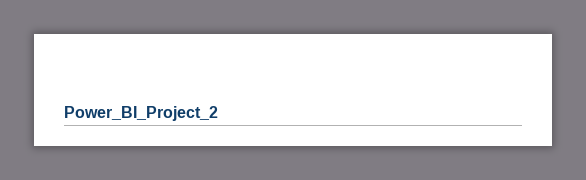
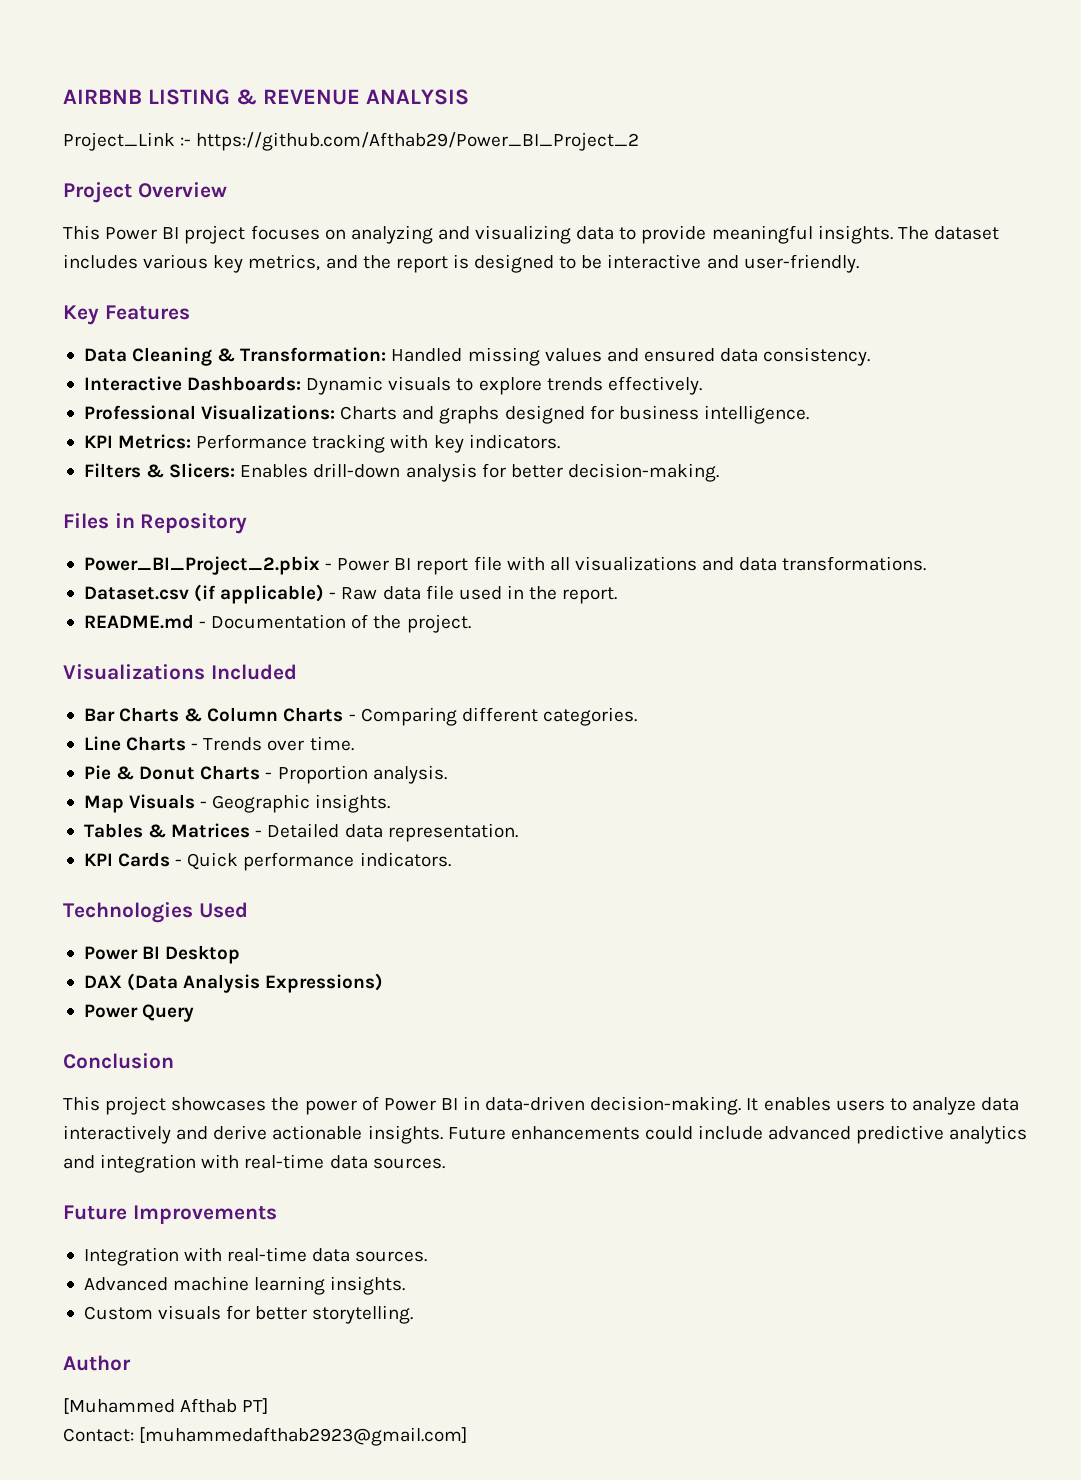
[64,106,218,121] Power_BI_Project_2 -> [63,89,469,105] [63,132,640,151] [63,182,227,203] [63,225,999,244] [63,254,859,273] [63,305,190,325] [83,347,871,366] [83,376,702,395] [83,405,809,424] [83,434,560,453] [83,463,719,482] [63,513,248,534] [83,556,927,575] [83,584,618,604] [83,614,471,633] [63,664,297,680] [83,707,637,726] [83,736,354,751] [83,765,447,784] [83,794,391,813] [83,823,518,842] [83,852,451,871] [63,902,248,923] [83,945,241,964] [83,973,384,993] [83,1004,195,1022] [63,1053,174,1069] [63,1096,1020,1115] [63,1125,1028,1144] [63,1154,445,1173] [63,1205,277,1224] [83,1247,428,1266] [83,1276,406,1295] [83,1305,414,1324] [63,1355,131,1371] [63,1398,269,1414] [63,1427,468,1446] AIRBNB LISTING & REVENUE ANALYSIS // Project_Link :- https://github.com/Afthab29/Power_BI_Project_2 // Project Overview // This Power BI project focuses on analyzing and visualizing data to provide meaningful insights. The dataset includes various key metrics, and the report is designed to be interactive and user-friendly. // Key Features // Data Cleaning & Transformation: Handled missing values and ensured data consistency. // Interactive Dashboards: Dynamic visuals to explore trends effectively. // Professional Visualizations: Charts and graphs designed for business intelligence. // KPI Metrics: Performance tracking with key indicators. // Filters & Slicers: Enables drill-down analysis for better decision-making. // Files in Repository // Power_BI_Project_2.pbix - Power BI report file with all visualizations and data transformations. // Dataset.csv (if applicable) - Raw data file used in the report. // README.md - Documentation of the project. // Visualizations Included // Bar Charts & Column Charts - Comparing different categories. // Line Charts - Trends over time. // Pie & Donut Charts - Proportion analysis. // Map Visuals - Geographic insights. // Tables & Matrices - Detailed data representation. // KPI Cards - Quick performance indicators. // Technologies Used // Power BI Desktop // DAX (Data Analysis Expressions) // Power Query // Conclusion // This project showcases the power of Power BI in data-driven decision-making. It enables users to analyze data interactively and derive actionable insights. Future enhancements could include advanced predictive analytics and integration with real-time data sources. // Future Improvements // Integration with real-time data sources. // Advanced machine learning insights. // Custom visuals for better storytelling. // Author // [Muhammed Afthab PT] // Contact: [muhammedafthab2923@gmail.com]

